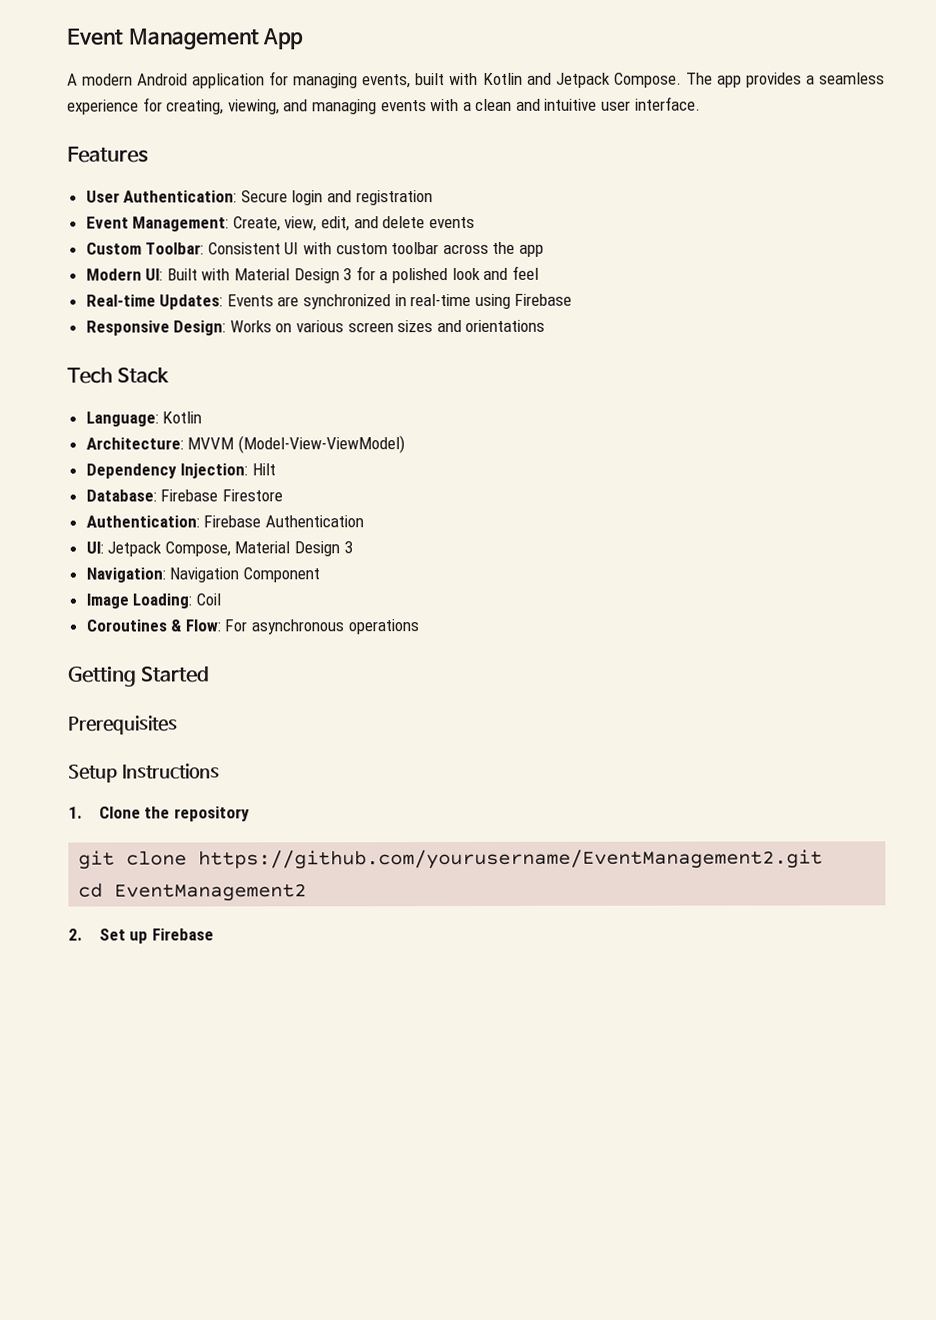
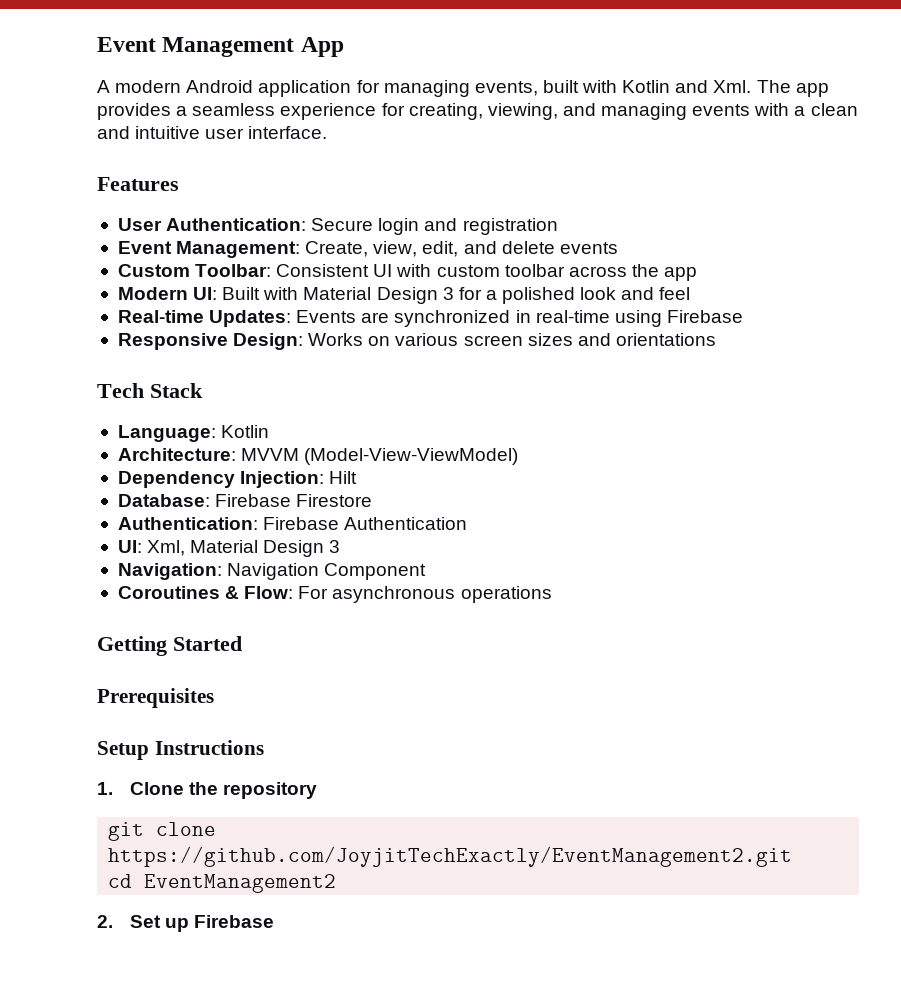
[555,72,682,88] Jetpack Compose. -> [713,80,752,93] Xml.
[107,541,231,557] Jetpack Compose, -> [147,540,186,556] Xml,
[85,593,221,609] // Image Loading: Coil -> (427, 571) none
[198,849,824,870] https://github.com/yourusername/EventManagement2.git -> [108,846,793,867] https://github.com/JoyjitTechExactly/EventManagement2.git

